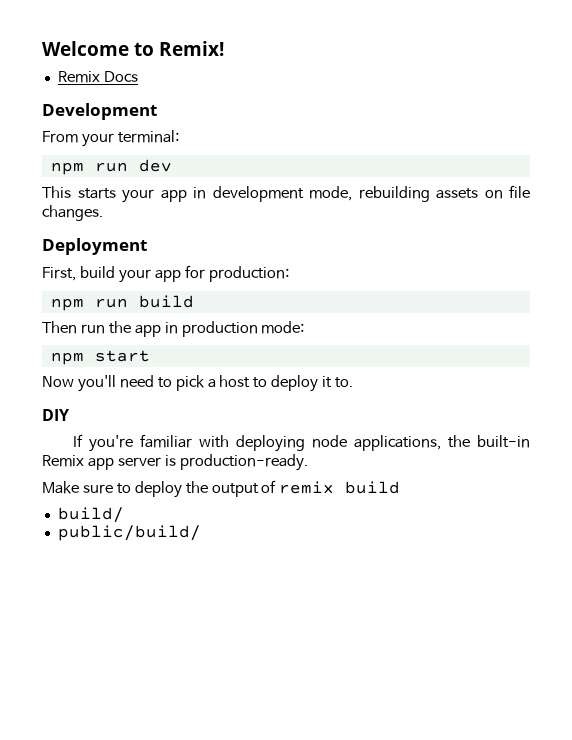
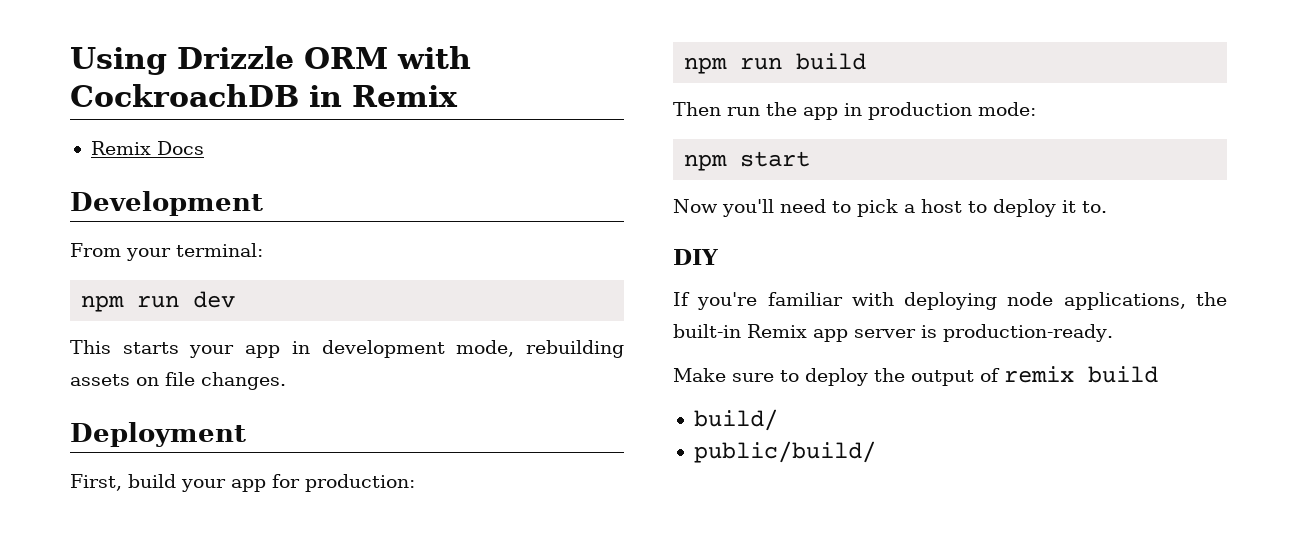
[42,41,224,56] Welcome to Remix! -> [70,46,471,75] [70,84,458,107] Using Drizzle ORM with CockroachDB in Remix

